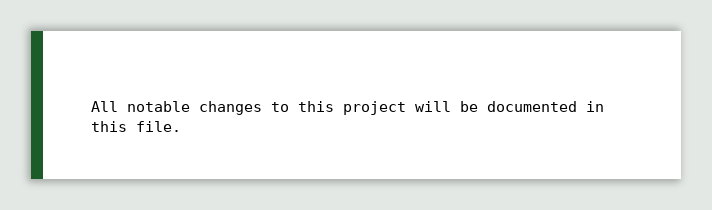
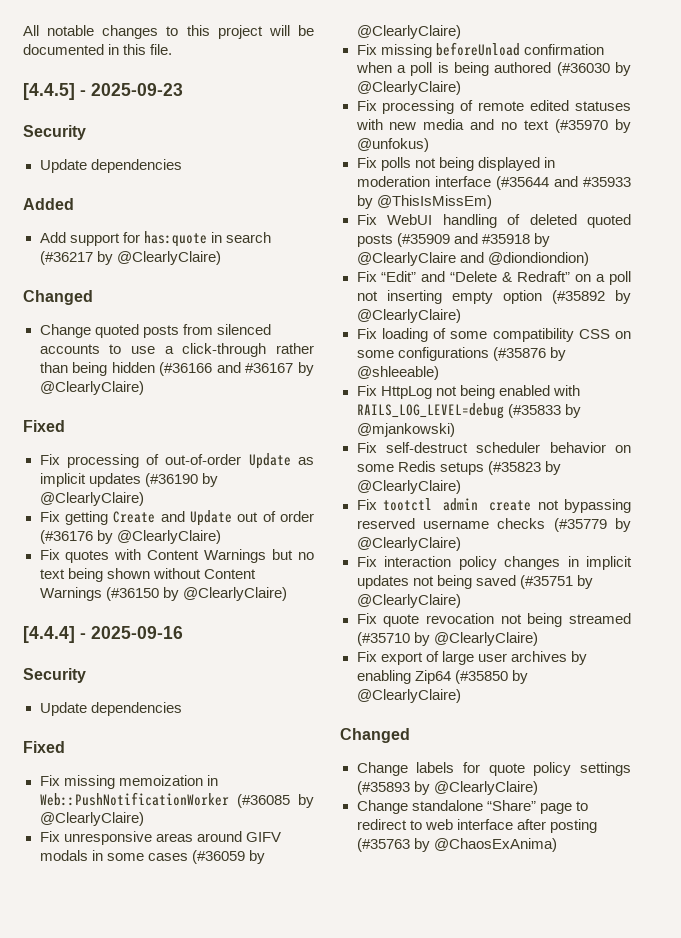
(181, 126) none -> [23,83,183,100] [23,125,86,140] [39,159,182,173] [23,198,74,210] [39,231,271,247] [39,251,221,265] [23,290,93,305] [39,324,271,338] [39,343,314,357] [39,362,314,376] [39,381,144,395] [23,420,65,432] [39,453,315,469] [39,473,218,487] [39,492,144,506] [39,510,315,526] [39,530,221,544] [39,549,314,563] [39,568,256,582] [39,587,287,601] [23,626,183,643] [23,668,86,683] [39,702,182,716] [23,741,65,753] [39,775,218,789] [39,792,314,808] [39,812,144,826] [39,831,281,845] [39,850,265,864] [356,25,461,39] [356,42,604,58] [355,62,631,76] [356,81,461,95] [356,100,631,114] [355,119,631,133] [356,138,429,152] [356,157,555,171] [356,176,631,190] [356,195,492,209] [356,214,631,228] [356,233,550,247] [356,252,589,266] [356,271,631,285] [356,290,631,304] [356,309,461,323] [356,328,631,342] [356,347,566,361] [356,366,439,380] [356,385,580,399] [356,403,581,419] [356,423,455,437] [356,442,631,453] [356,461,561,475] [356,480,461,494] [356,498,631,513] [356,518,631,532] [356,537,461,551] [356,556,632,570] [356,575,593,589] [356,594,461,608] [356,613,631,627] [356,632,538,646] [356,651,587,665] [356,670,528,684] [356,689,461,703] [340,728,410,743] [356,762,631,776] [356,781,538,795] [356,800,588,814] [356,819,597,833] [356,838,557,852] // [4.4.5] - 2025-09-23 // Security // Update dependencies // Added // Add support for has:quote in search (#36217 by @ClearlyClaire) // Changed // Change quoted posts from silenced accounts to use a click-through rather than being hidden (#36166 and #36167 by @ClearlyClaire) // Fixed // Fix processing of out-of-order Update as implicit updates (#36190 by @ClearlyClaire) // Fix getting Create and Update out of order (#36176 by @ClearlyClaire) // Fix quotes with Content Warnings but no text being shown without Content Warnings (#36150 by @ClearlyClaire) // [4.4.4] - 2025-09-16 // Security // Update dependencies // Fixed // Fix missing memoization in Web::PushNotificationWorker (#36085 by @ClearlyClaire) // Fix unresponsive areas around GIFV modals in some cases (#36059 by @ClearlyClaire) // Fix missing beforeUnload confirmation when a poll is being authored (#36030 by @ClearlyClaire) // Fix processing of remote edited statuses with new media and no text (#35970 by @unfokus) // Fix polls not being displayed in moderation interface (#35644 and #35933 by @ThisIsMissEm) // Fix WebUI handling of deleted quoted posts (#35909 and #35918 by @ClearlyClaire and @diondiondion) // Fix “Edit” and “Delete & Redraft” on a poll not inserting empty option (#35892 by @ClearlyClaire) // Fix loading of some compatibility CSS on some configurations (#35876 by @shleeable) // Fix HttpLog not being enabled with RAILS_LOG_LEVEL=debug (#35833 by @mjankowski) // Fix self-destruct scheduler behavior on some Redis setups (#35823 by @ClearlyClaire) // Fix tootctl admin create not bypassing reserved username checks (#35779 by @ClearlyClaire) // Fix interaction policy changes in implicit updates not being saved (#35751 by @ClearlyClaire) // Fix quote revocation not being streamed (#35710 by @ClearlyClaire) // Fix export of large user archives by enabling Zip64 (#35850 by @ClearlyClaire) // Changed // Change labels for quote policy settings (#35893 by @ClearlyClaire) // Change standalone “Share” page to redirect to web interface after posting (#35763 by @ChaosExAnima)

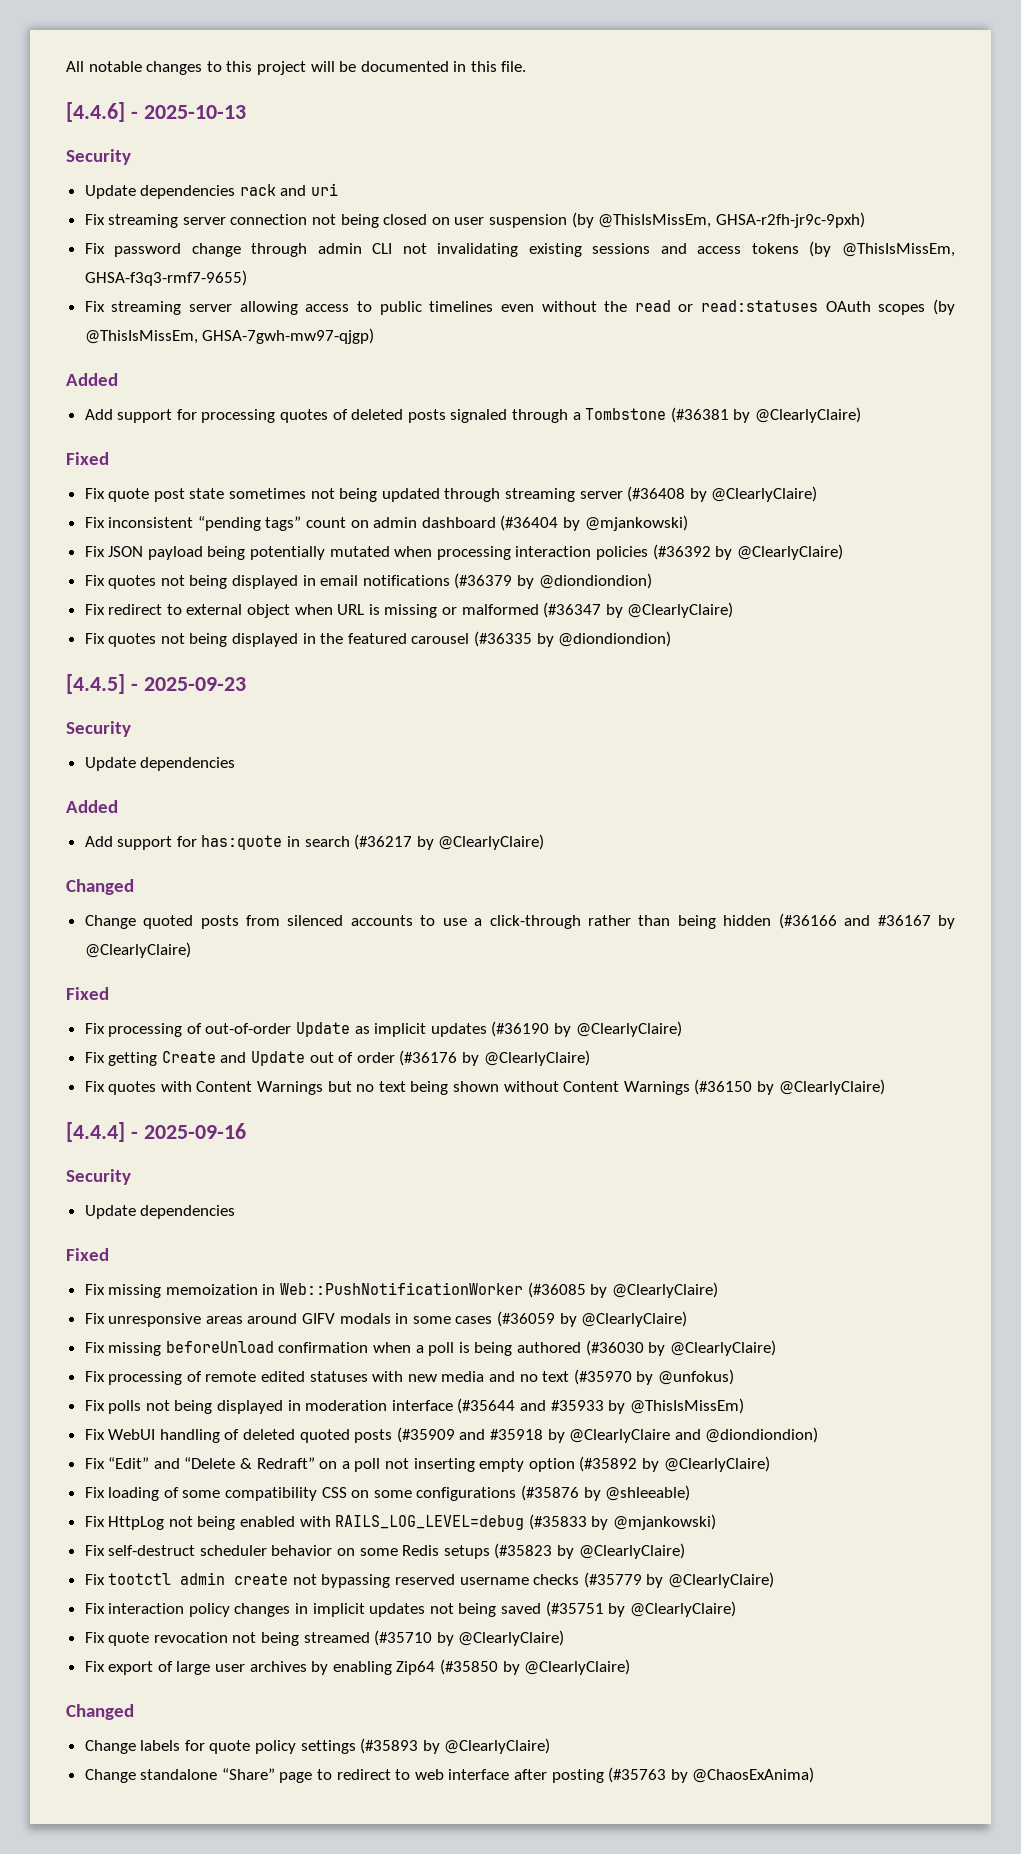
(173, 49) none -> [66,102,246,122] [66,149,131,165] [84,183,339,199] [84,212,865,228] [84,241,955,257] [84,270,247,286] [84,299,955,315] [84,328,375,344] [66,373,118,386] [84,407,861,423] [66,452,109,465] [84,486,818,502] [84,515,688,531] [84,544,843,560] [84,573,652,589] [84,602,734,618] [84,631,672,647] // [4.4.6] - 2025-10-13 // Security // Update dependencies rack and uri // Fix streaming server connection not being closed on user suspension (by @ThisIsMissEm, GHSA-r2fh-jr9c-9pxh) // Fix password change through admin CLI not invalidating existing sessions and access tokens (by @ThisIsMissEm, GHSA-f3q3-rmf7-9655) // Fix streaming server allowing access to public timelines even without the read or read:statuses OAuth scopes (by @ThisIsMissEm, GHSA-7gwh-mw97-qjgp) // Added // Add support for processing quotes of deleted posts signaled through a Tombstone (#36381 by @ClearlyClaire) // Fixed // Fix quote post state sometimes not being updated through streaming server (#36408 by @ClearlyClaire) // Fix inconsistent “pending tags” count on admin dashboard (#36404 by @mjankowski) // Fix JSON payload being potentially mutated when processing interaction policies (#36392 by @ClearlyClaire) // Fix quotes not being displayed in email notifications (#36379 by @diondiondion) // Fix redirect to external object when URL is missing or malformed (#36347 by @ClearlyClaire) // Fix quotes not being displayed in the featured carousel (#36335 by @diondiondion)

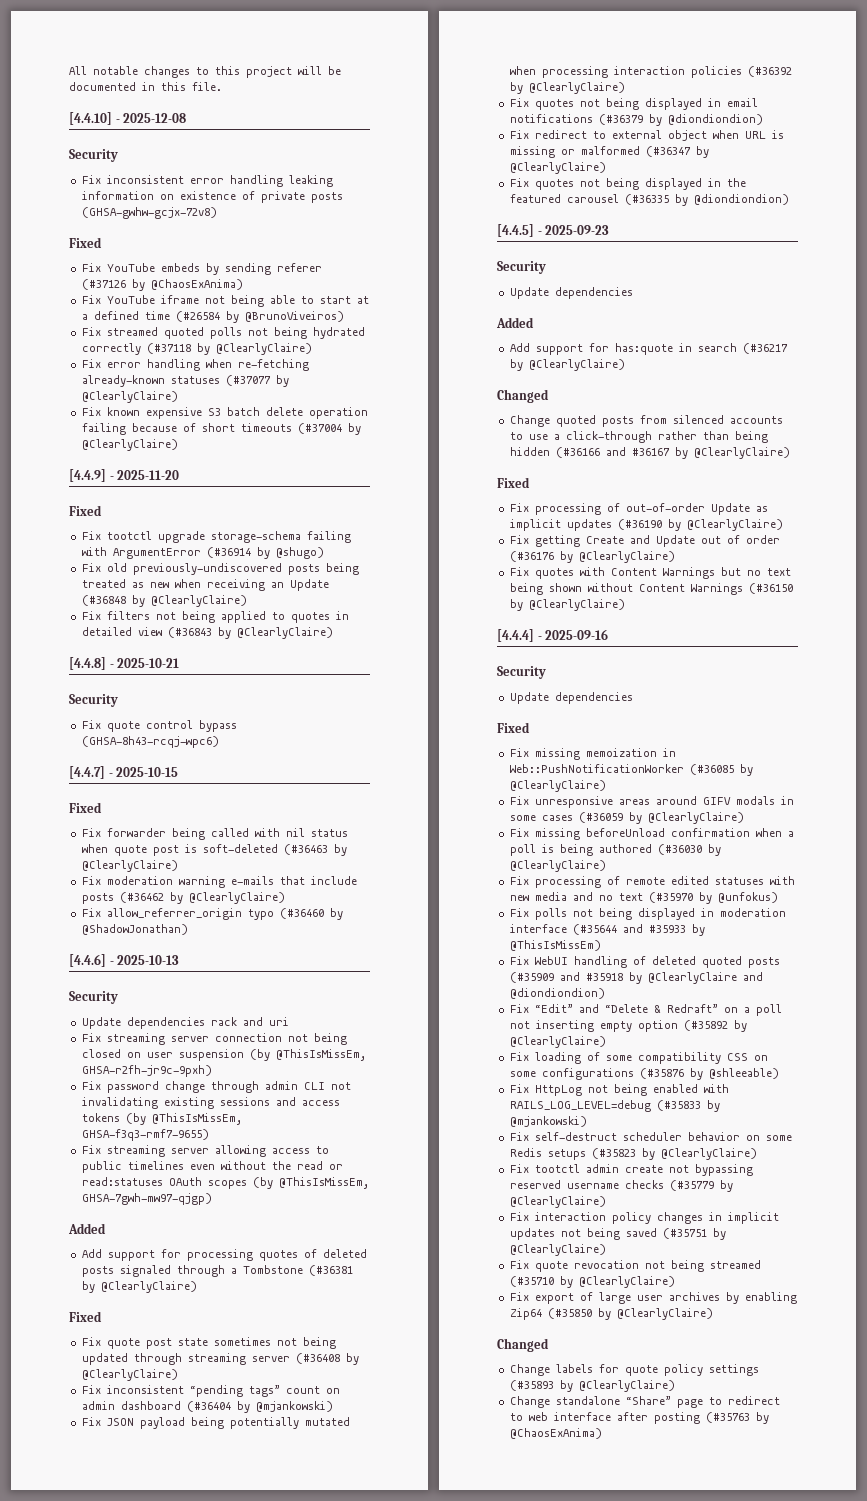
(527, 66) none -> [69,112,187,125] [69,149,118,162] [81,175,333,187] [81,191,343,203] [81,207,217,219] [69,237,102,248] [81,263,322,275] [81,279,243,291] [81,295,369,307] [81,311,344,323] [81,327,365,339] [81,343,312,355] [81,359,309,371] [81,375,289,387] [81,391,178,403] [81,407,368,419] [81,423,361,435] [81,439,178,451] [69,469,180,482] [69,505,102,516] [81,531,351,543] [81,547,324,559] [81,563,359,575] [81,579,329,591] [81,595,247,607] [81,611,349,623] [81,627,333,639] [69,657,180,670] [69,694,118,707] [81,720,237,732] [81,736,219,748] [69,766,179,779] [69,802,102,813] [81,828,348,840] [81,844,347,856] [81,860,178,872] [81,876,357,888] [81,892,285,904] [81,908,343,920] [81,924,188,935] // [4.4.10] - 2025-12-08 // Security // Fix inconsistent error handling leaking information on existence of private posts (GHSA-gwhw-gcjx-72v8) // Fixed // Fix YouTube embeds by sending referer (#37126 by @ChaosExAnima) // Fix YouTube iframe not being able to start at a defined time (#26584 by @BrunoViveiros) // Fix streamed quoted polls not being hydrated correctly (#37118 by @ClearlyClaire) // Fix error handling when re-fetching already-known statuses (#37077 by @ClearlyClaire) // Fix known expensive S3 batch delete operation failing because of short timeouts (#37004 by @ClearlyClaire) // [4.4.9] - 2025-11-20 // Fixed // Fix tootctl upgrade storage-schema failing with ArgumentError (#36914 by @shugo) // Fix old previously-undiscovered posts being treated as new when receiving an Update (#36848 by @ClearlyClaire) // Fix filters not being applied to quotes in detailed view (#36843 by @ClearlyClaire) // [4.4.8] - 2025-10-21 // Security // Fix quote control bypass (GHSA-8h43-rcqj-wpc6) // [4.4.7] - 2025-10-15 // Fixed // Fix forwarder being called with nil status when quote post is soft-deleted (#36463 by @ClearlyClaire) // Fix moderation warning e-mails that include posts (#36462 by @ClearlyClaire) // Fix allow_referrer_origin typo (#36460 by @ShadowJonathan)

